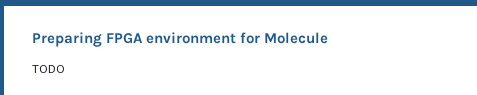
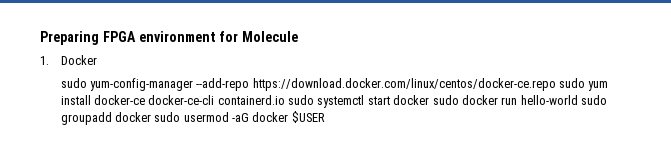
[32,65,65,73] TODO -> [40,55,97,65] [60,78,609,91] [60,95,608,108] [60,111,325,125] 1. Docker // sudo yum-config-manager --add-repo https://download.docker.com/linux/centos/docker-ce.repo sudo yum install docker-ce docker-ce-cli containerd.io sudo systemctl start docker sudo docker run hello-world sudo groupadd docker sudo usermod -aG docker $USER

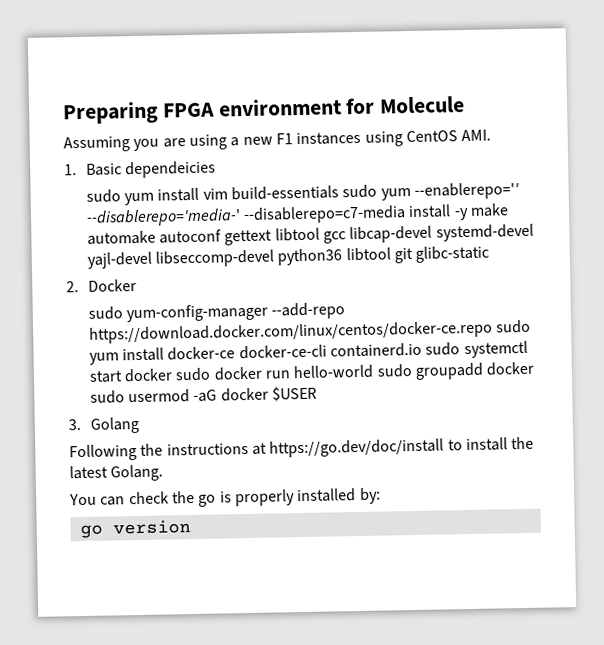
[40,56,49,65] 1. -> [63,129,492,153] [64,160,217,179] [85,182,520,206] [85,203,510,227] [86,223,534,246] [86,245,490,269] [66,281,79,293] Assuming you are using a new F1 instances using CentOS AMI. // 1. Basic dependeicies // sudo yum install vim build-essentials sudo yum --enablerepo='' --disablerepo='media-' --disablerepo=c7-media install -y make automake autoconf gettext libtool gcc libcap-devel systemd-devel yajl-devel libseccomp-devel python36 libtool git glibc-static // 2.
(325, 117) none -> [68,416,139,434] [69,436,535,462] [69,464,164,482] [69,487,381,507] [79,520,191,539] // 3. Golang // Following the instructions at https://go.dev/doc/install to install the latest Golang. // You can check the go is properly installed by: // go version

